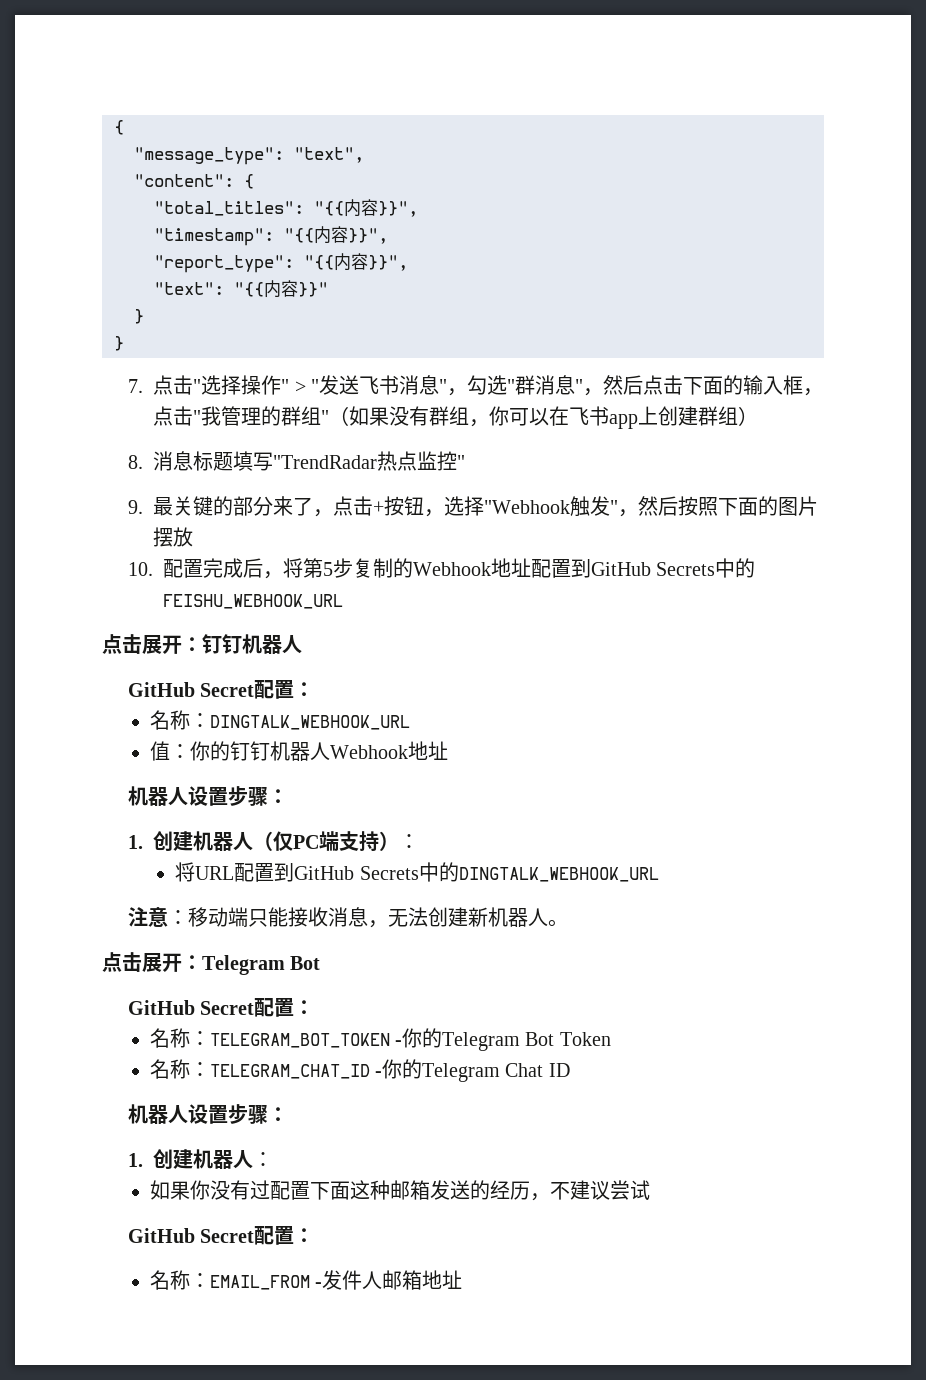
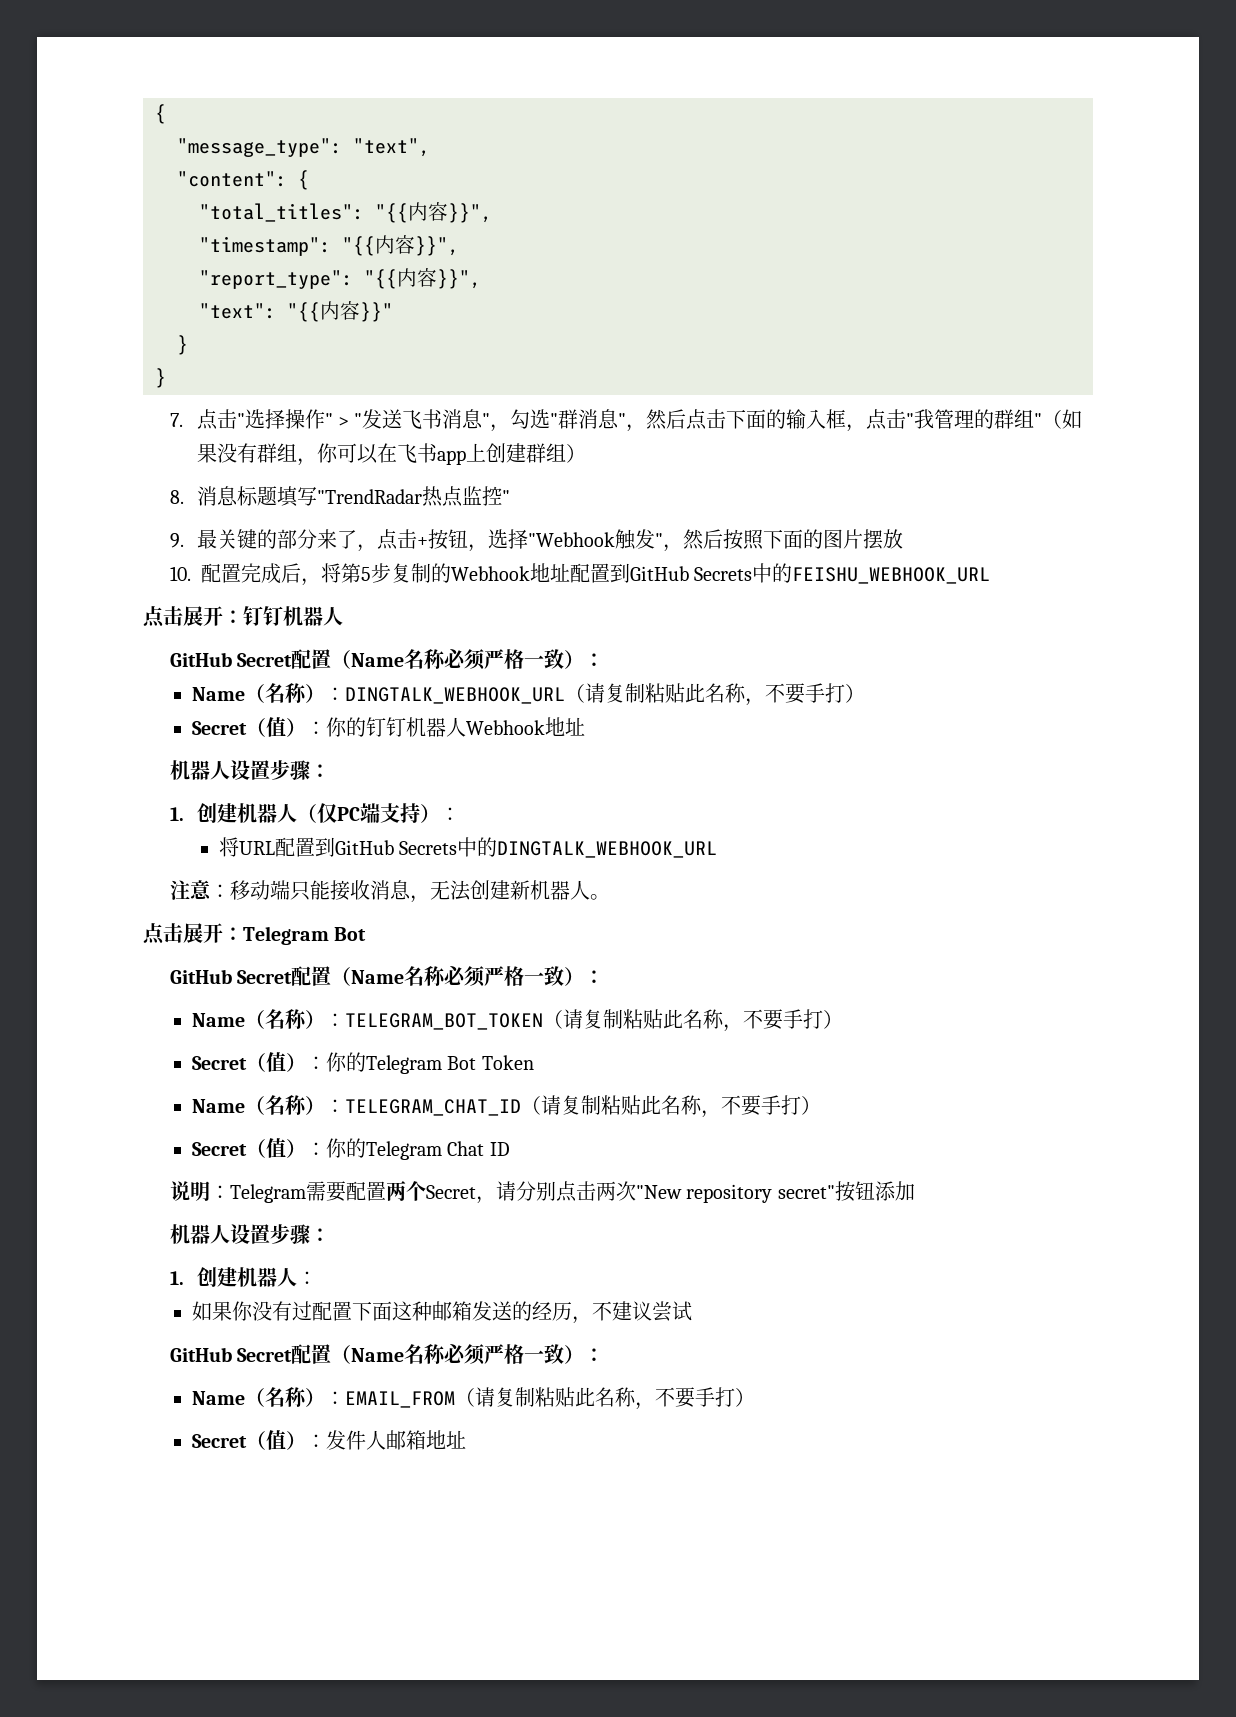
[294,682,315,697] [149,710,410,730] [149,741,170,761] ： // 名称：DINGTALK_WEBHOOK_URL // 值 -> [331,649,605,670] [191,683,865,706] [191,717,306,737] （Name名称必须严格一致）： // Name（名称）：DINGTALK_WEBHOOK_URL（请复制粘贴此名称，不要手打） // Secret（值）
[294,1000,315,1015] [149,1028,611,1051] [149,1059,570,1082] ： // 名称：TELEGRAM_BOT_TOKEN -你的Telegram Bot Token // 名称：TELEGRAM_CHAT_ID -你的Telegram Chat ID -> [331,966,605,987] [191,1009,843,1032] [191,1052,534,1074] [191,1095,821,1118] [191,1138,510,1160] [169,1181,915,1204] （Name名称必须严格一致）： // Name（名称）：TELEGRAM_BOT_TOKEN（请复制粘贴此名称，不要手打） // Secret（值）：你的Telegram Bot Token // Name（名称）：TELEGRAM_CHAT_ID（请复制粘贴此名称，不要手打） // Secret（值）：你的Telegram Chat ID // 说明：Telegram需要配置两个Secret，请分别点击两次"New repository secret"按钮添加
[294,1228,315,1243] [149,1270,323,1290] ： // 名称：EMAIL_FROM - -> [331,1344,605,1365] [191,1387,755,1410] [191,1430,326,1450] （Name名称必须严格一致）： // Name（名称）：EMAIL_FROM（请复制粘贴此名称，不要手打） // Secret（值）：

